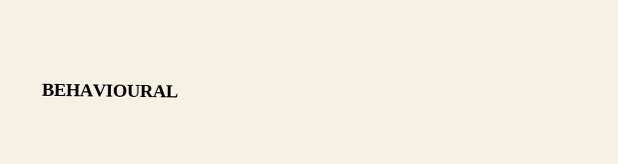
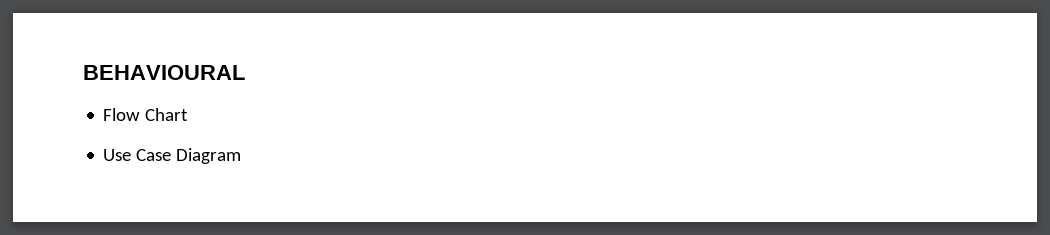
(178, 90) none -> [103,108,189,121] [103,148,242,164] // Flow Chart // Use Case Diagram

